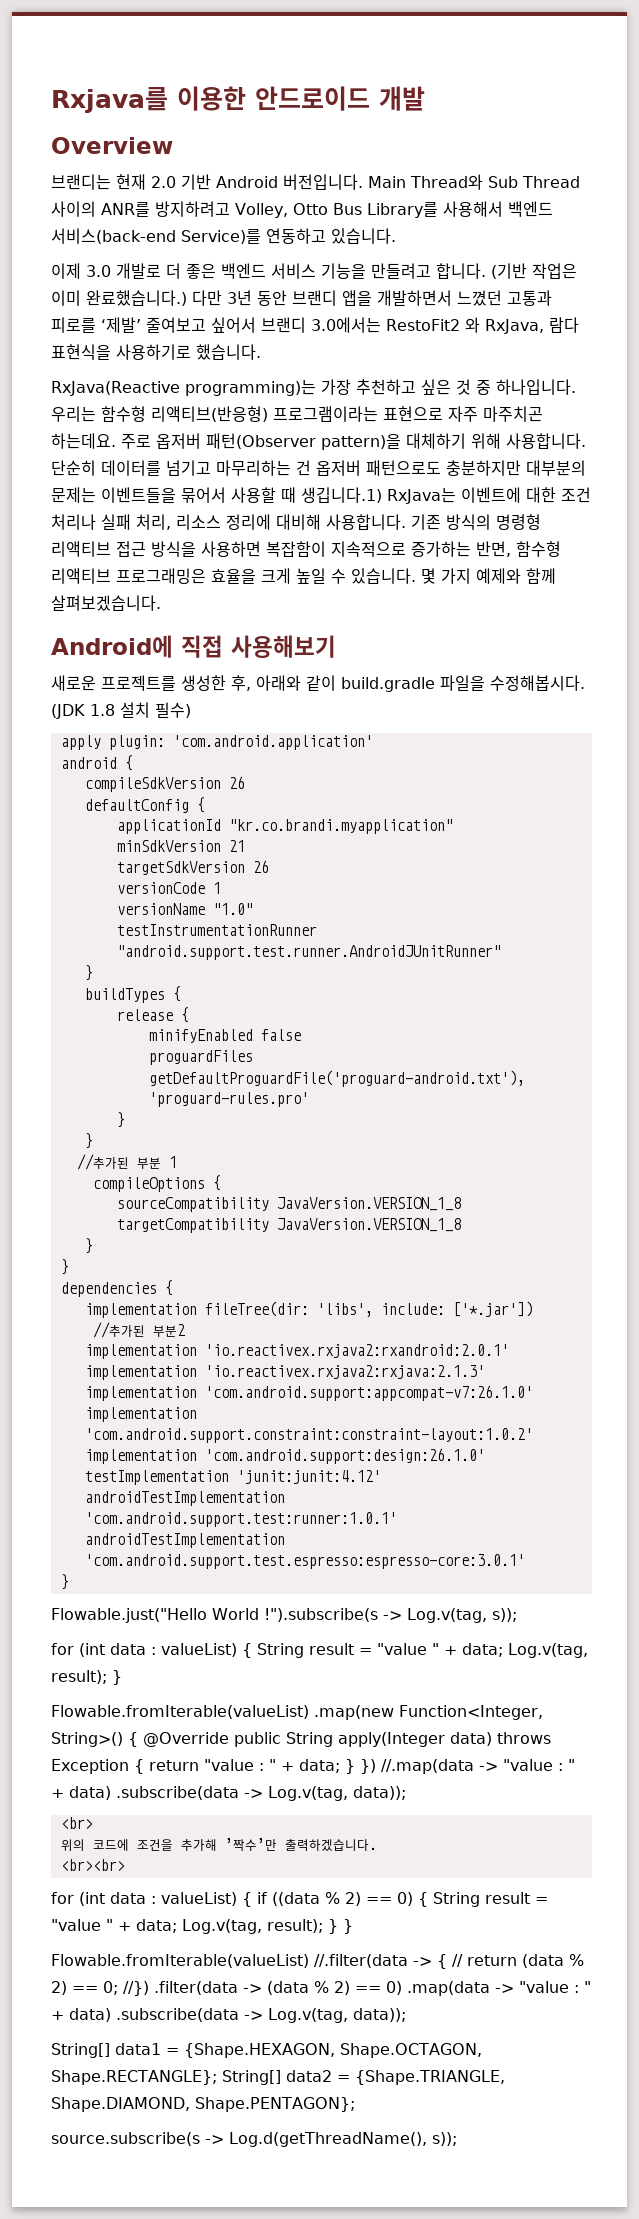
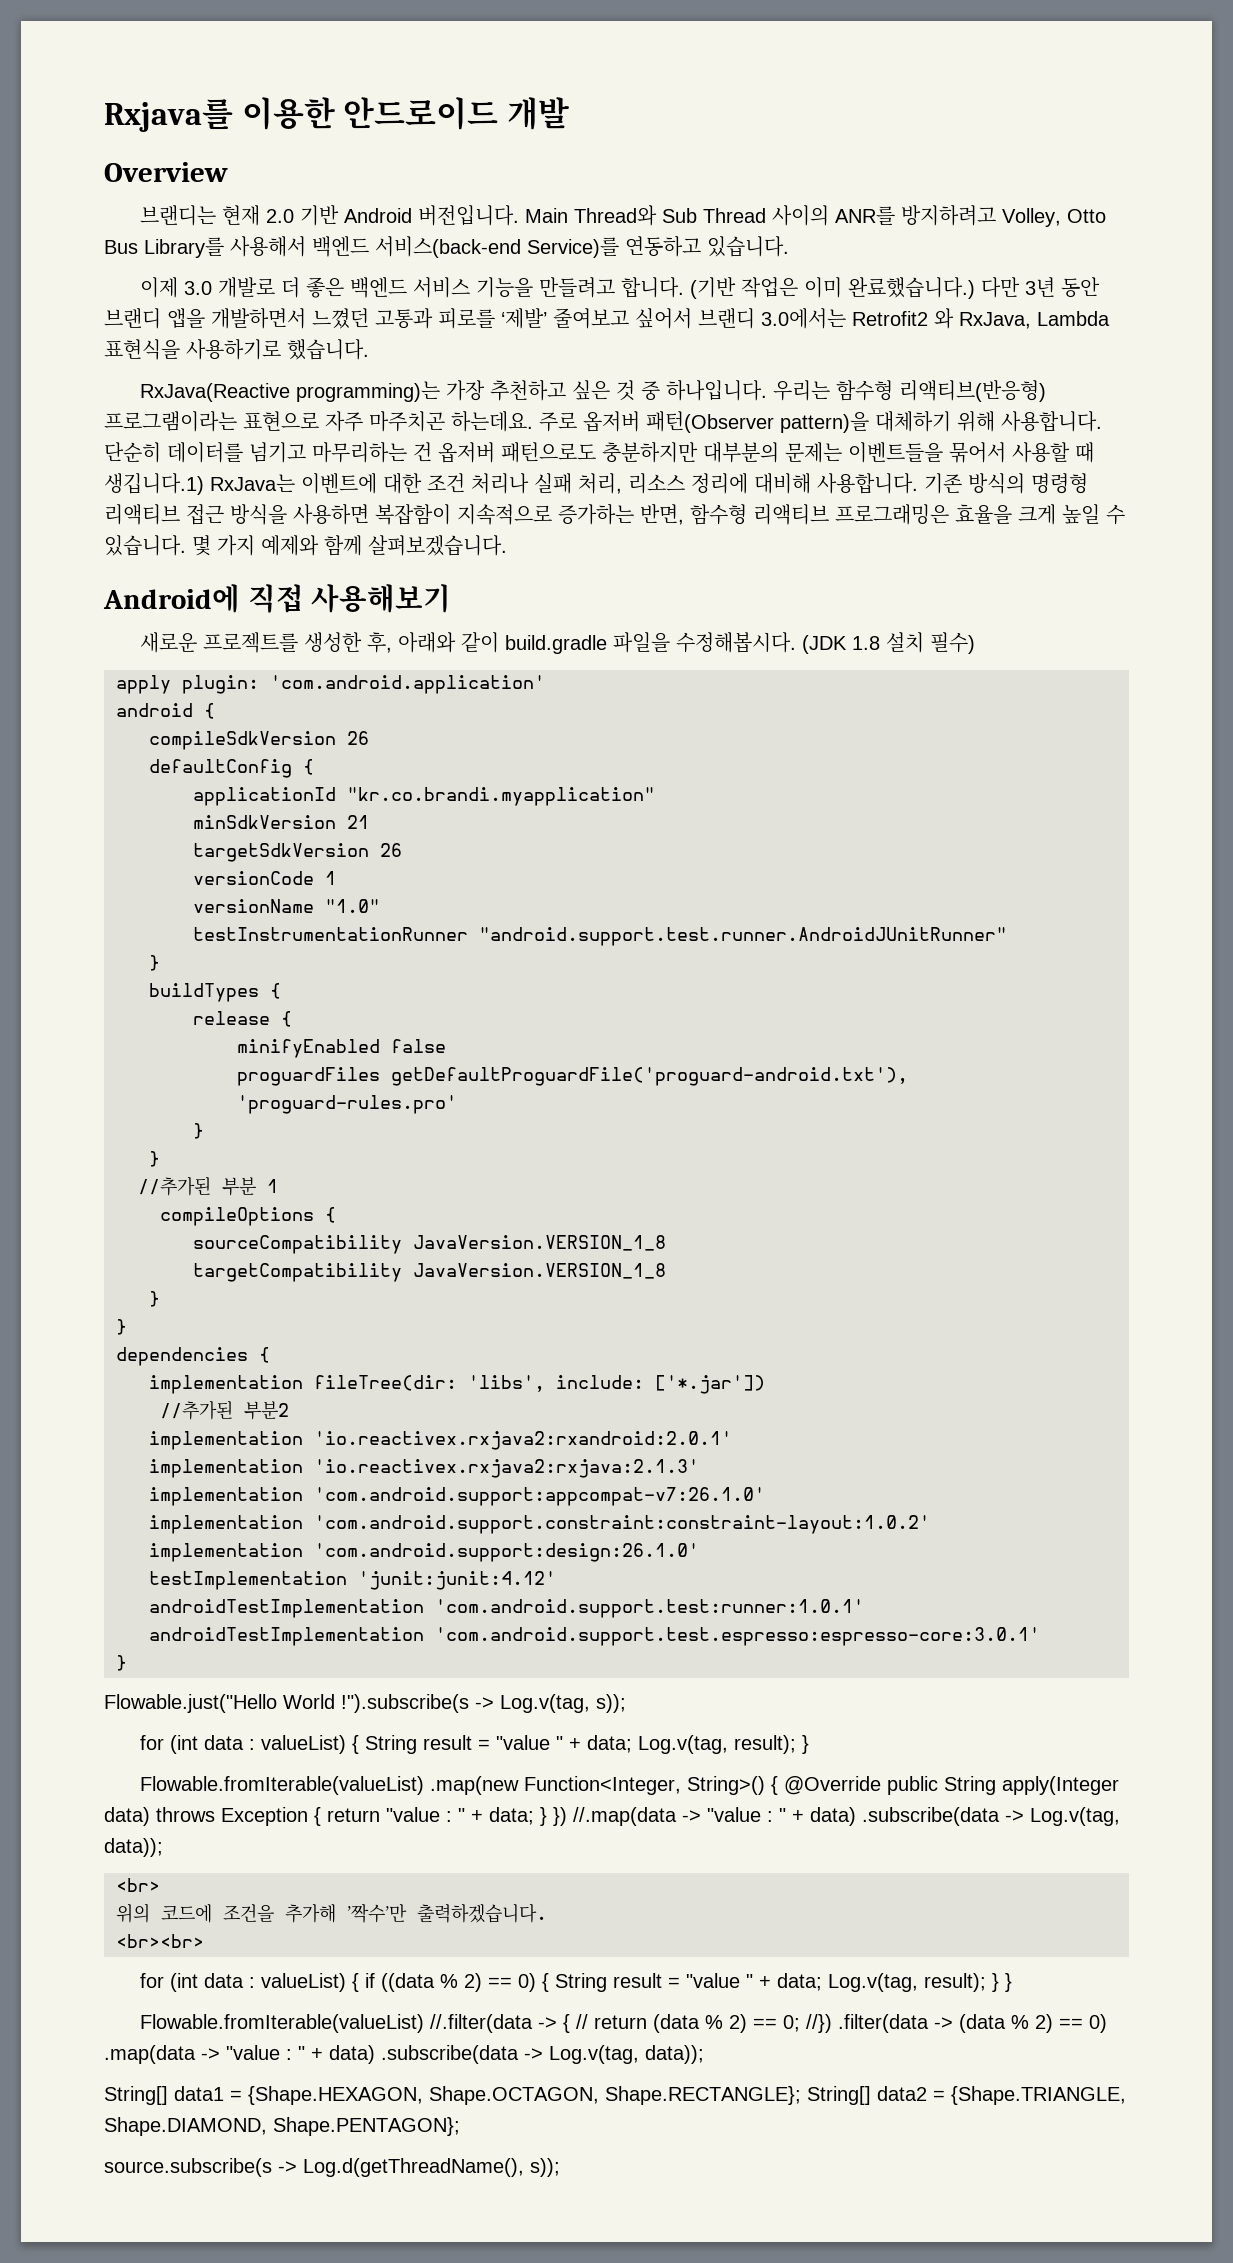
[386,319,460,331] RestoFit2 -> [852,311,928,326] Retrofit2
[548,317,579,333] 람다 -> [1037,311,1110,326] Lambda

